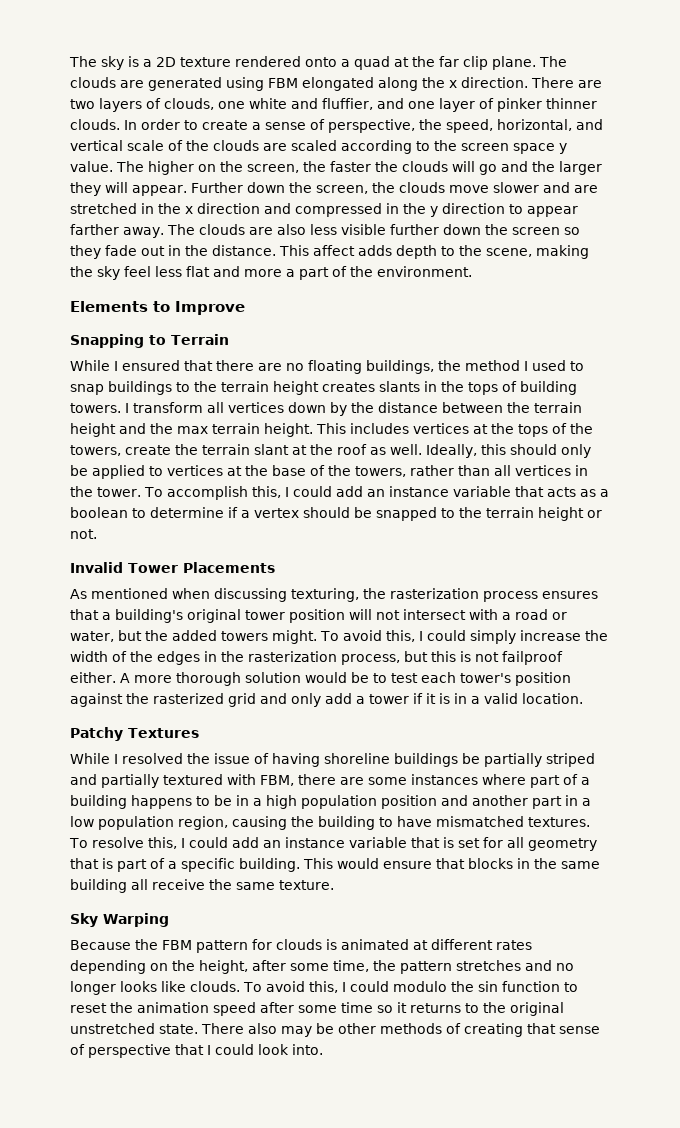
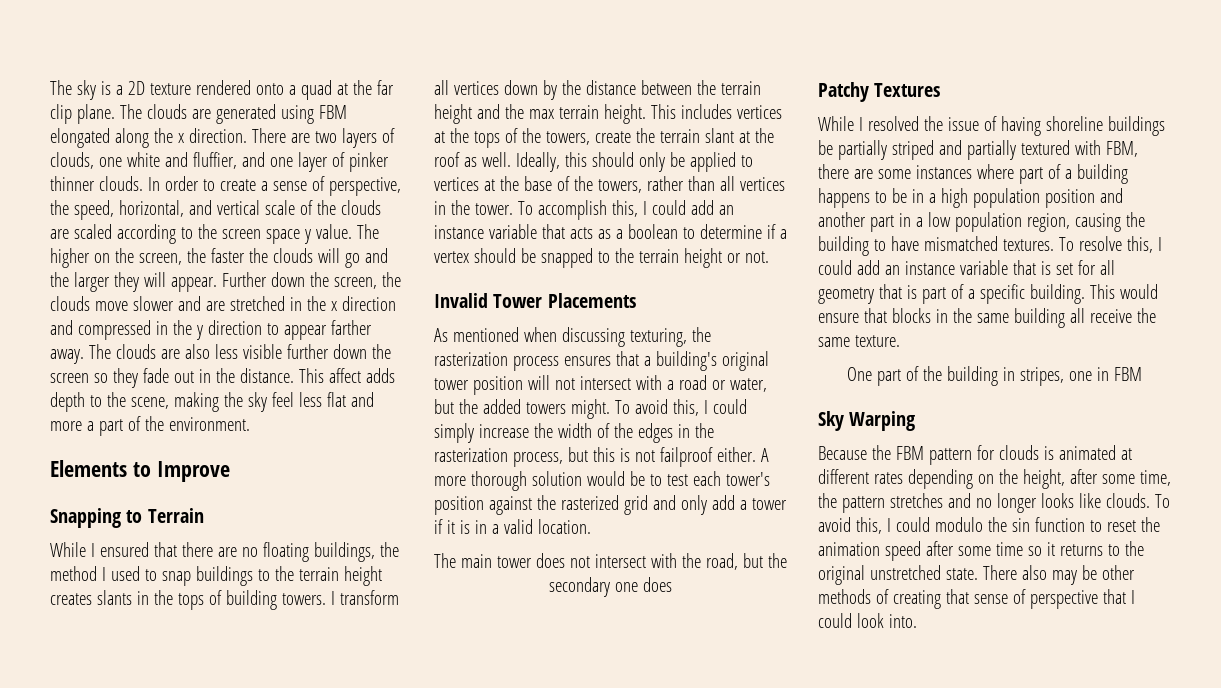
(583, 698) none -> [434,553,787,570] [549,577,672,597] // The main tower does not intersect with the road, but the secondary one does
(334, 885) none -> [847,366,1142,386] // One part of the building in stripes, one in FBM

